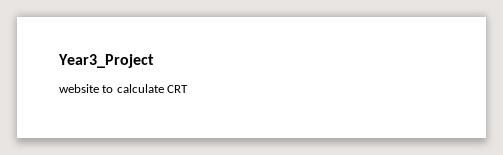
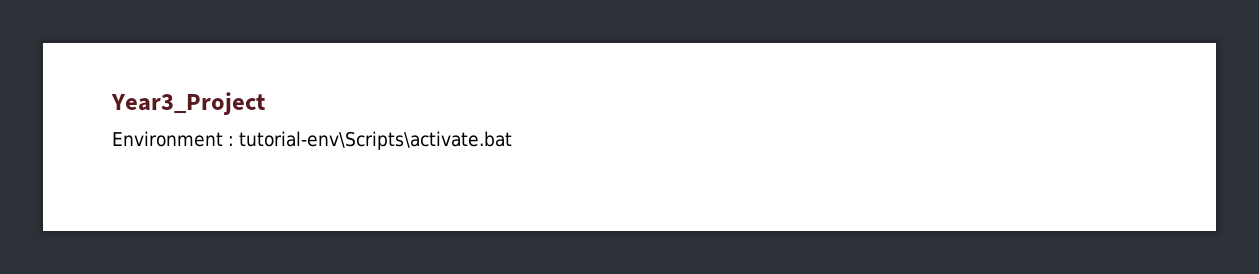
[59,84,189,93] website to calculate CRT -> [112,131,513,150] Environment : tutorial-env\Scripts\activate.bat

